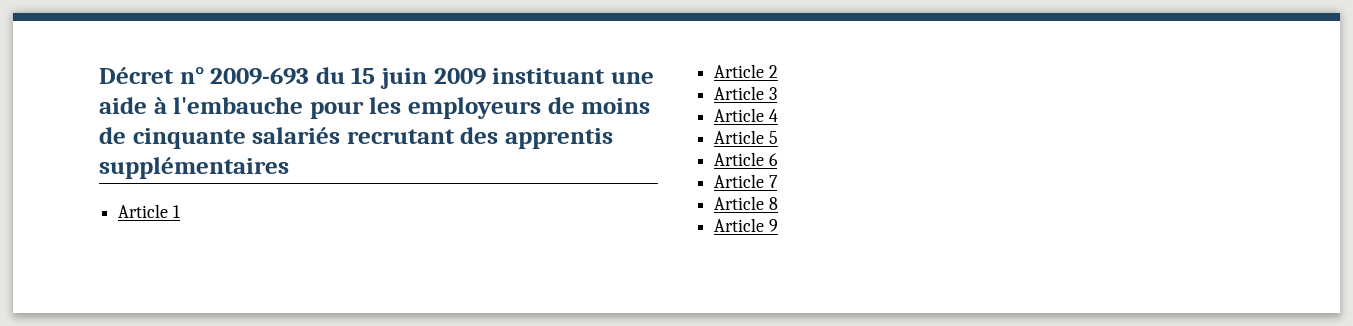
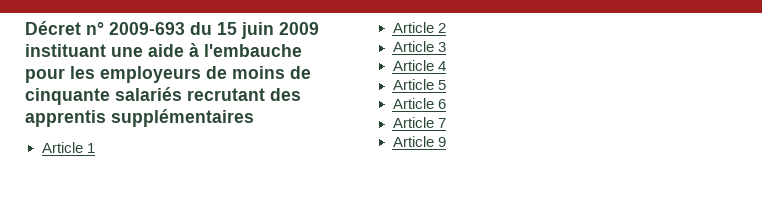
[714,196,778,210] // Article 8 -> (446, 123) none

